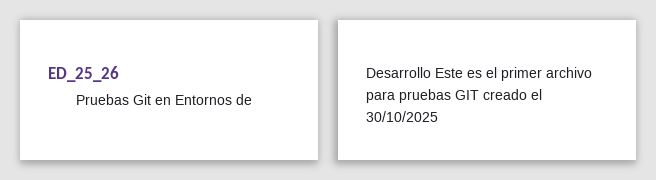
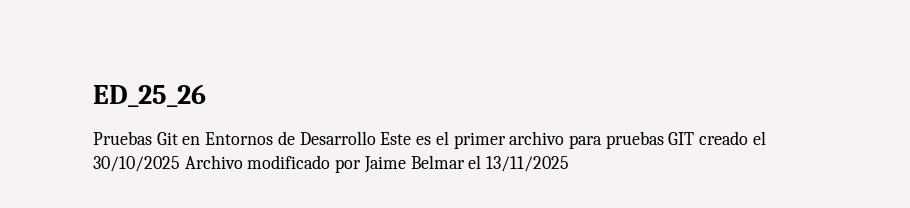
(438, 116) none -> [184,155,570,173] Archivo modificado por Jaime Belmar el 13/11/2025

